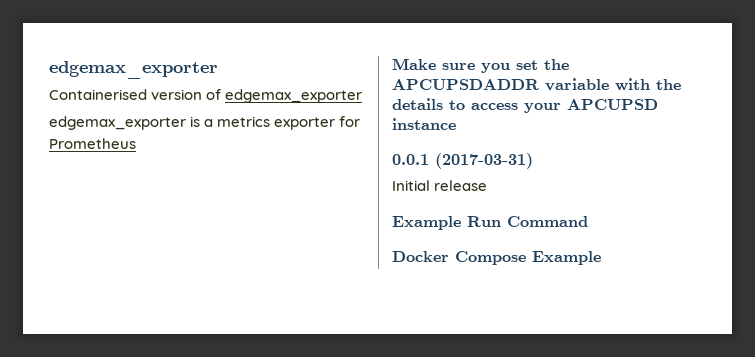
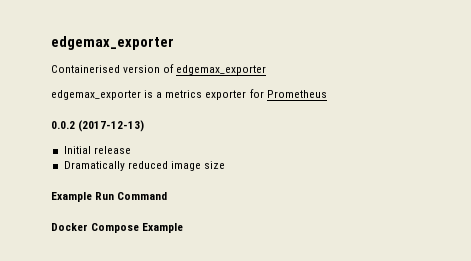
[392,58,569,73] [392,78,681,91] [392,98,658,113] [392,118,456,130] [392,153,533,169] [392,180,488,191] Make sure you set the APCUPSDADDR variable with the details to access your APCUPSD instance // 0.0.1 (2017-03-31) // Initial release -> [51,120,145,132] [63,146,131,154] [63,161,225,171] 0.0.2 (2017-12-13) // Initial release // Dramatically reduced image size

